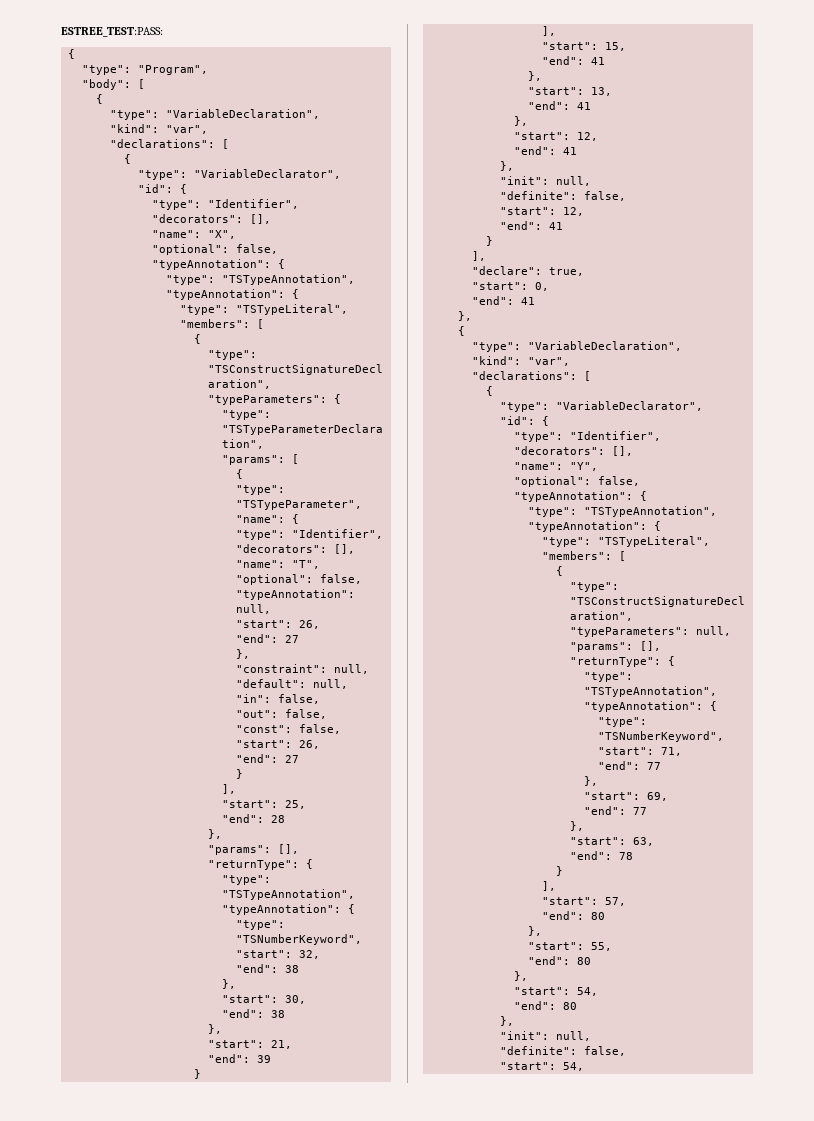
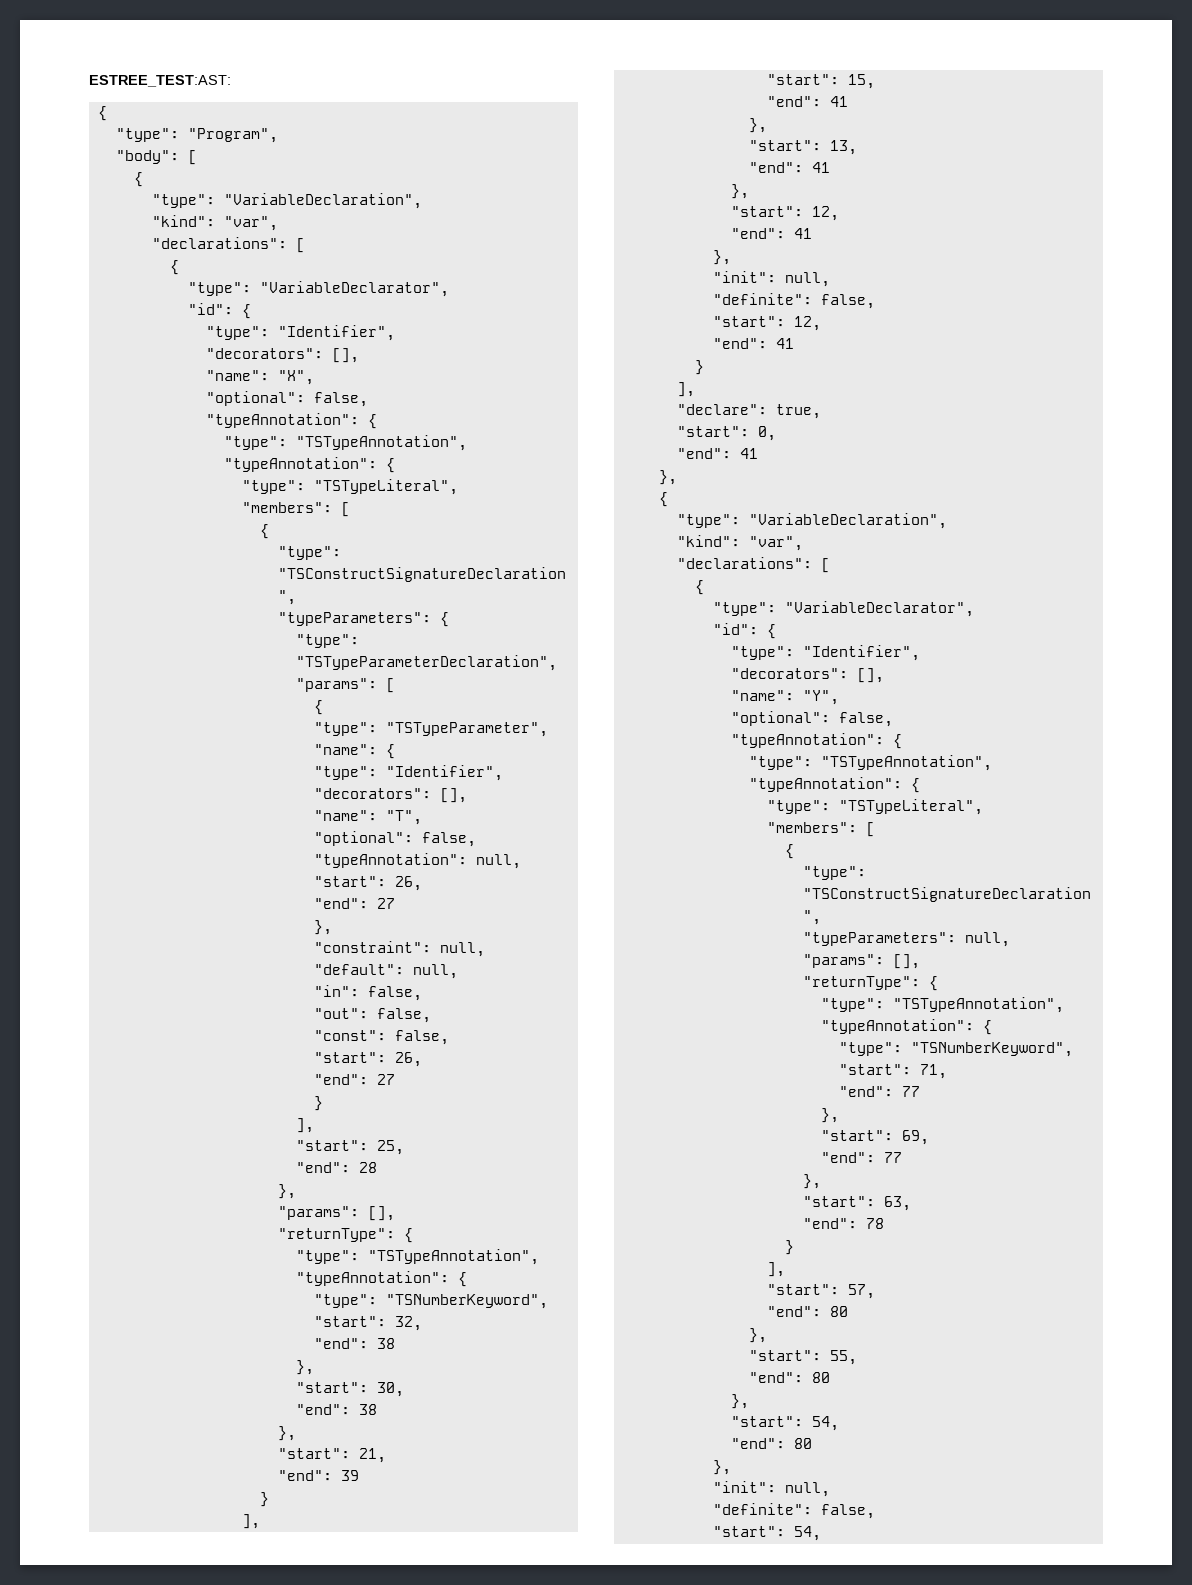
[61,27,163,37] ESTREE_TEST:PASS: -> [89,75,231,87] ESTREE_TEST:AST:

